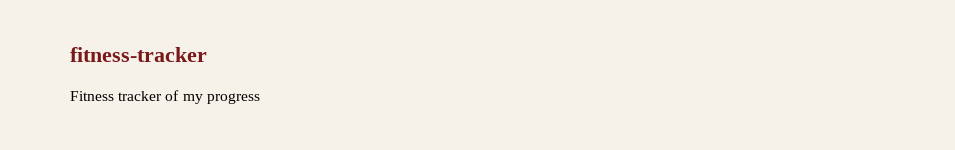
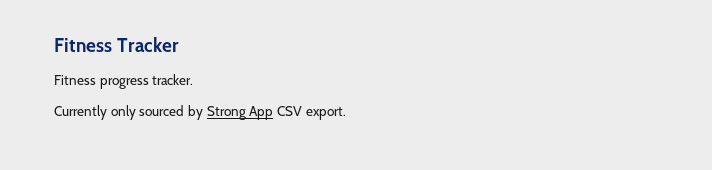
[70,47,207,62] [70,90,260,104] fitness-tracker // Fitness tracker of my progress -> [54,37,180,52] [54,74,194,89] [54,105,346,120] Fitness Tracker // Fitness progress tracker. // Currently only sourced by Strong App CSV export.

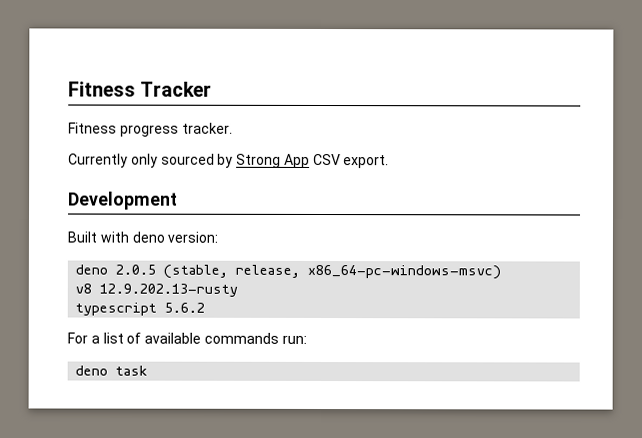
(346, 113) none -> [68,191,178,210] [67,231,219,243] [75,264,502,280] [75,283,239,297] [75,302,206,316] [67,332,307,344] [75,365,149,376] // Development // Built with deno version: // deno 2.0.5 (stable, release, x86_64-pc-windows-msvc) // v8 12.9.202.13-rusty // typescript 5.6.2 // For a list of available commands run: // deno task

